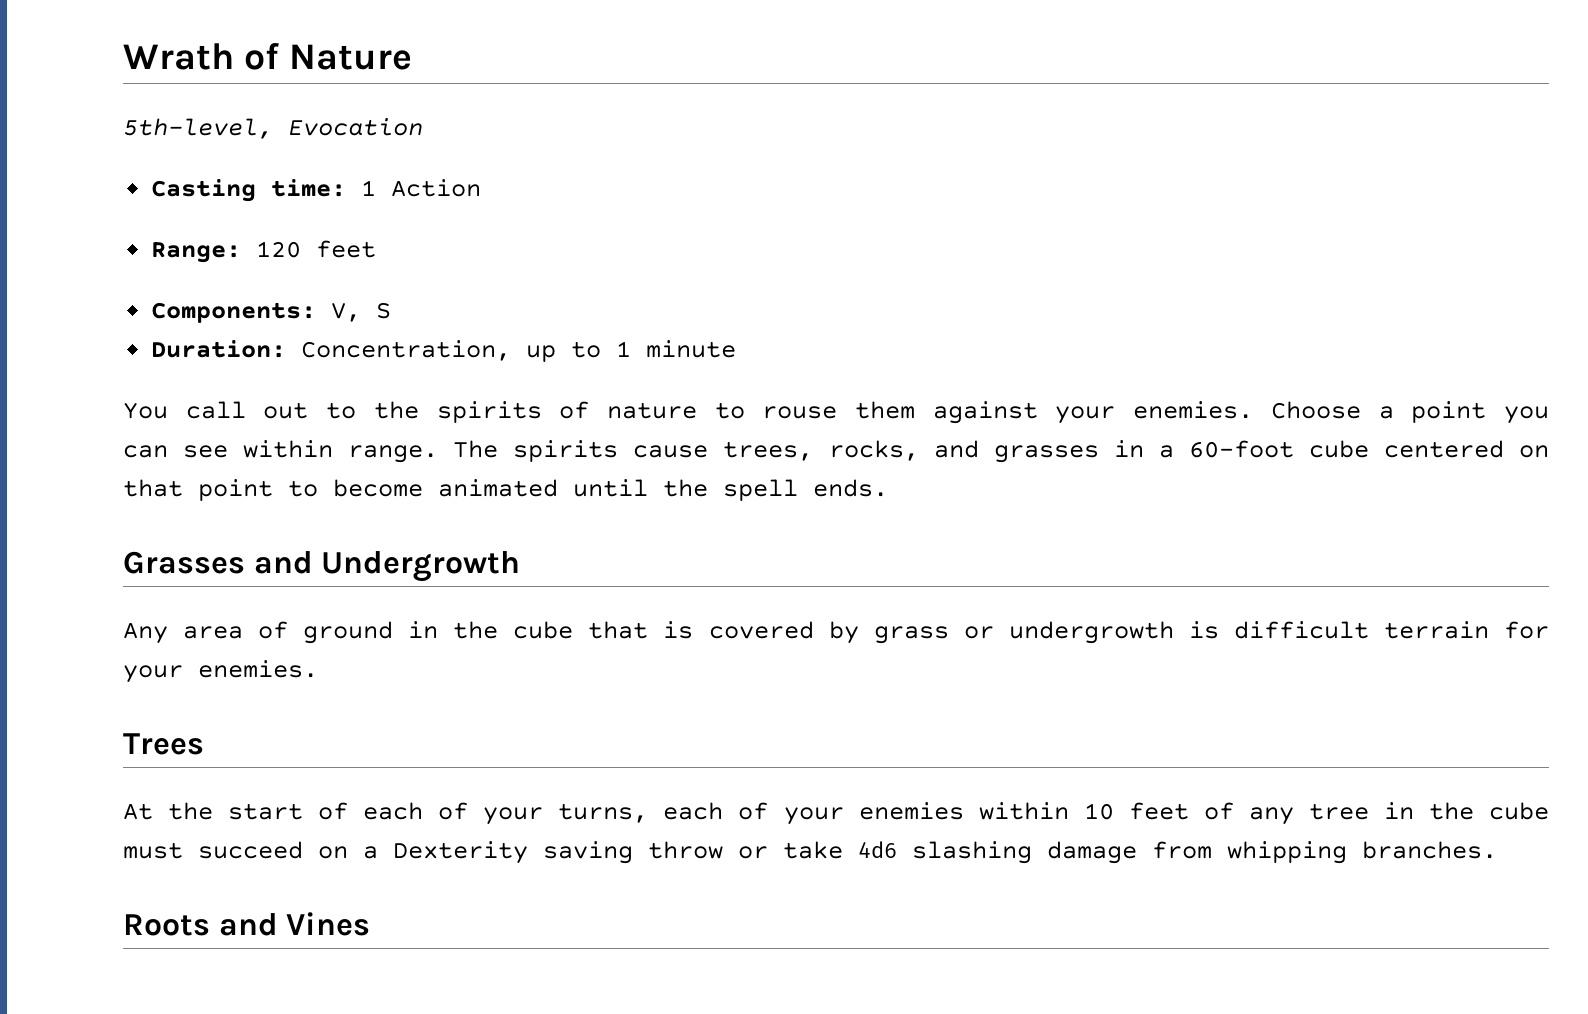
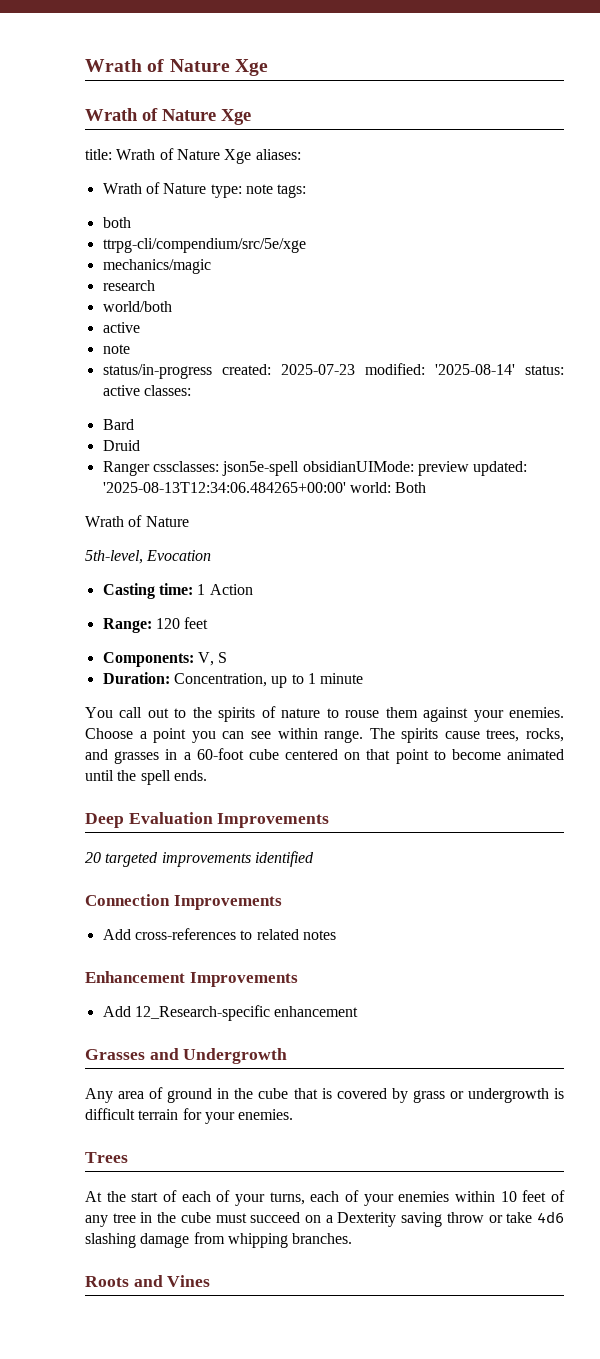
[123,42,413,70] Wrath of Nature -> [85,59,268,76] [85,108,251,125] [85,148,301,164] [102,182,307,198] [102,217,131,228] [102,238,306,253] [102,259,211,274] [102,280,155,291] [102,301,172,312] [102,322,140,333] [102,344,130,354] [102,363,564,379] [102,385,191,396] [102,419,134,430] [102,440,140,451] [102,461,528,476] [102,482,427,493] [85,515,189,527] Wrath of Nature Xge // Wrath of Nature Xge // title: Wrath of Nature Xge aliases: // Wrath of Nature type: note tags: // both // ttrpg-cli/compendium/src/5e/xge // mechanics/magic // research // world/both // active // note // status/in-progress created: 2025-07-23 modified: '2025-08-14' status: active classes: // Bard // Druid // Ranger cssclasses: json5e-spell obsidianUIMode: preview updated: '2025-08-13T12:34:06.484265+00:00' world: Both // Wrath of Nature
(888, 488) none -> [85,812,330,828] [85,851,314,867] [85,894,282,910] [102,928,336,940] [85,971,298,987] [102,1005,359,1021] // Deep Evaluation Improvements // 20 targeted improvements identified // Connection Improvements // Add cross-references to related notes // Enhancement Improvements // Add 12_Research-specific enhancement

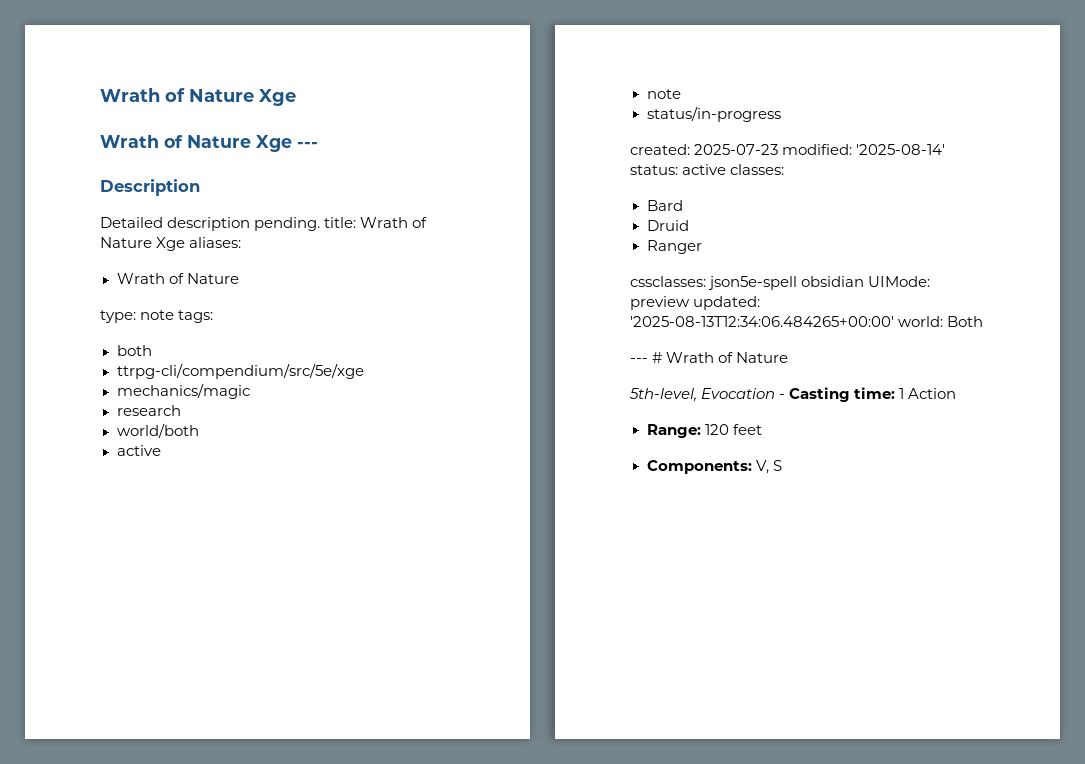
(251, 117) // -> [297,142,318,148] [100,179,200,196] [100,217,321,231] --- // Description // Detailed description pending.
(207, 188) none -> (239, 278) //
(212, 371) none -> (781, 114) //
(150, 468) none -> (702, 247) //
[302,461,414,472] obsidianUIMode: -> [801,276,931,287] obsidian UIMode:
(427, 487) none -> [630,352,663,363] --- #
(212, 555) // -> [779,394,786,399] -
[102,672,364,688] [85,706,564,722] [85,728,564,743] [85,748,564,764] [85,770,207,785] [85,812,330,828] [85,851,314,867] [85,894,282,910] [102,928,336,940] [85,971,298,987] [102,1005,359,1021] [85,1048,288,1064] [85,1087,564,1103] [85,1108,294,1124] [85,1152,128,1163] [85,1190,566,1206] [85,1211,564,1227] [85,1232,353,1248] [85,1275,211,1287] // Duration: Concentration, up to 1 minute // You call out to the spirits of nature to rouse them against your enemies. Choose a point you can see within range. The spirits cause trees, rocks, and grasses in a 60-foot cube centered on that point to become animated until the spell ends. // Deep Evaluation Improvements // 20 targeted improvements identified // Connection Improvements // Add cross-references to related notes // Enhancement Improvements // Add 12_Research-specific enhancement // Grasses and Undergrowth // Any area of ground in the cube that is covered by grass or undergrowth is difficult terrain for your enemies. // Trees // At the start of each of your turns, each of your enemies within 10 feet of any tree in the cube must succeed on a Dexterity saving throw or take 4d6 slashing damage from whipping branches. // Roots and Vines -> (782, 465) none

